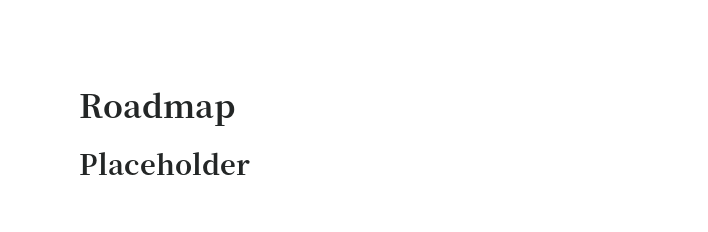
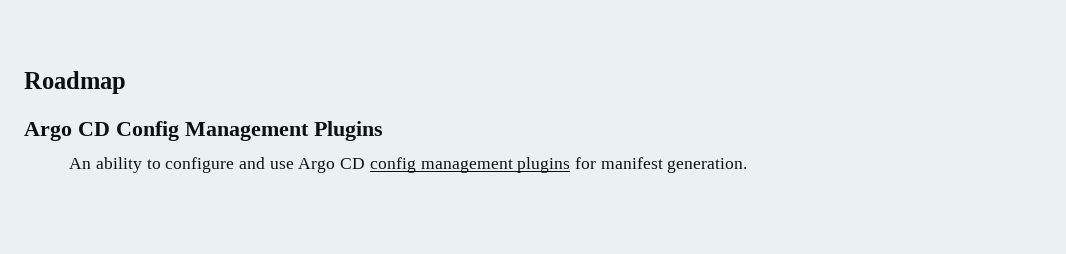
[79,152,250,175] Placeholder -> [24,121,383,141] [69,157,748,173] Argo CD Config Management Plugins // An ability to configure and use Argo CD config management plugins for manifest generation.

